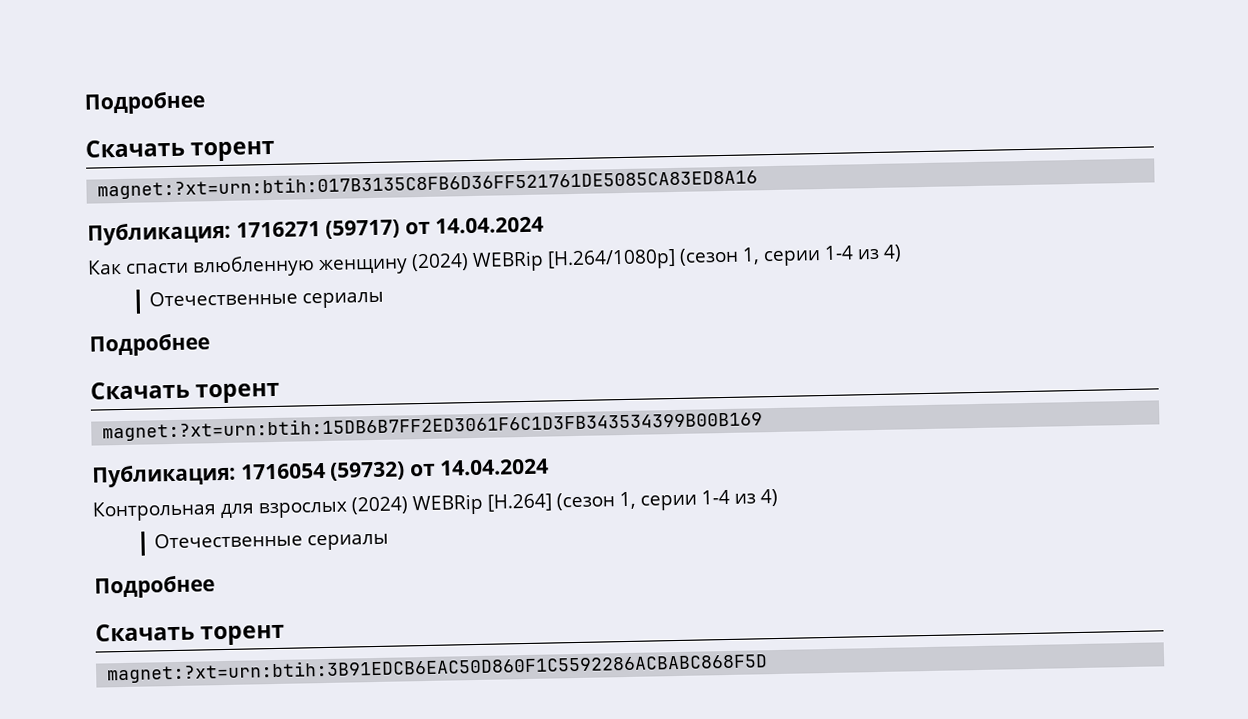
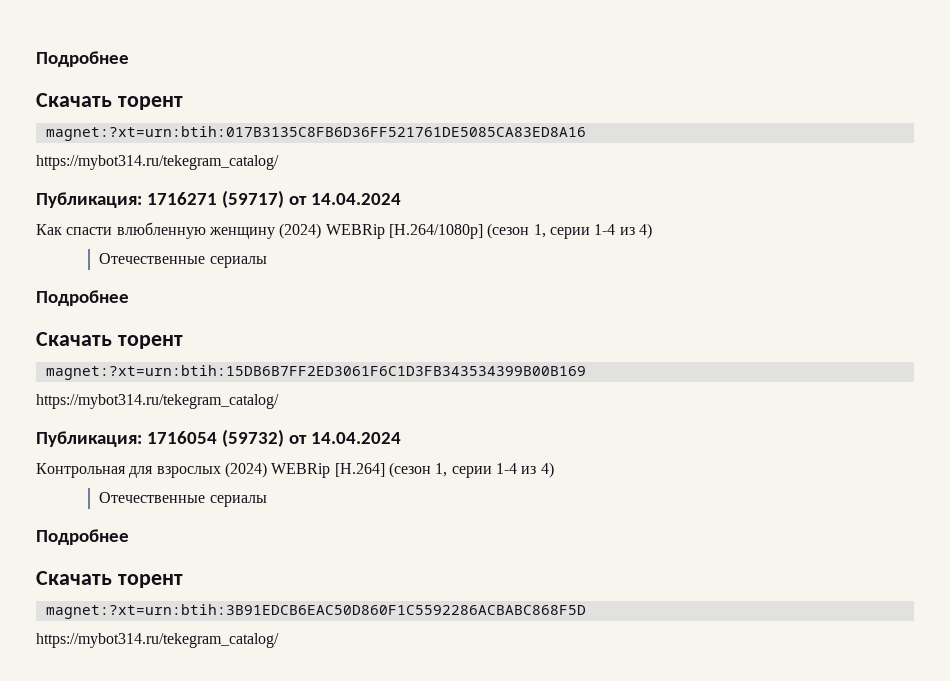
(759, 184) none -> [36,155,279,170] // https://mybot314.ru/tekegram_catalog/
(764, 426) none -> [36,394,279,409] // https://mybot314.ru/tekegram_catalog/
(769, 668) none -> [36,633,279,648] // https://mybot314.ru/tekegram_catalog/

